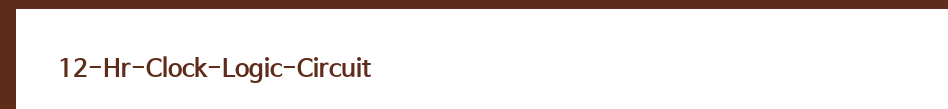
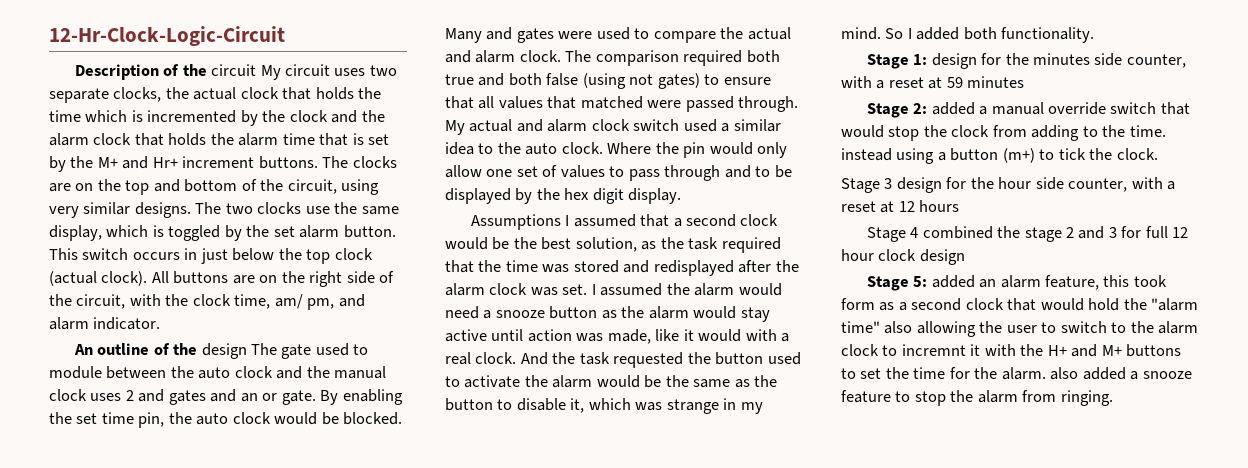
(371, 69) none -> [74,64,397,80] [49,87,382,103] [49,110,385,126] [49,133,390,146] [49,156,397,172] [49,179,380,195] [49,202,399,218] [49,225,396,241] [49,248,373,264] [49,271,395,287] [49,294,365,310] [49,317,161,330] [73,343,369,359] [49,366,387,379] [49,389,403,405] [49,412,403,428] [445,27,791,43] [445,50,780,66] [445,73,771,89] [445,96,799,112] [445,119,781,135] [445,142,788,158] [445,165,792,181] [445,188,682,204] [470,214,779,230] [445,237,781,253] [445,260,799,276] [445,283,782,296] [445,306,770,322] [445,329,790,344] [445,352,801,368] [445,375,778,388] [445,398,763,414] [841,27,1095,43] [866,53,1186,69] [841,76,1025,89] [866,102,1190,118] [841,125,1166,141] [841,148,1158,164] [841,177,1176,193] [841,200,960,213] [866,226,1189,242] [841,249,965,265] [866,275,1167,291] [841,298,1199,311] [841,321,1199,337] [841,344,1182,357] [841,367,1192,380] [841,390,1113,406] // Description of the circuit My circuit uses two separate clocks, the actual clock that holds the time which is incremented by the clock and the alarm clock that holds the alarm time that is set by the M+ and Hr+ increment buttons. The clocks are on the top and bottom of the circuit, using very similar designs. The two clocks use the same display, which is toggled by the set alarm button. This switch occurs in just below the top clock (actual clock). All buttons are on the right side of the circuit, with the clock time, am/ pm, and alarm indicator. // An outline of the design The gate used to module between the auto clock and the manual clock uses 2 and gates and an or gate. By enabling the set time pin, the auto clock would be blocked. Many and gates were used to compare the actual and alarm clock. The comparison required both true and both false (using not gates) to ensure that all values that matched were passed through. My actual and alarm clock switch used a similar idea to the auto clock. Where the pin would only allow one set of values to pass through and to be displayed by the hex digit display. // Assumptions I assumed that a second clock would be the best solution, as the task required that the time was stored and redisplayed after the alarm clock was set. I assumed the alarm would need a snooze button as the alarm would stay active until action was made, like it would with a real clock. And the task requested the button used to activate the alarm would be the same as the button to disable it, which was strange in my mind. So I added both functionality. // Stage 1: design for the minutes side counter, with a reset at 59 minutes // Stage 2: added a manual override switch that would stop the clock from adding to the time. instead using a button (m+) to tick the clock. // Stage 3 design for the hour side counter, with a reset at 12 hours // Stage 4 combined the stage 2 and 3 for full 12 hour clock design // Stage 5: added an alarm feature, this took form as a second clock that would hold the "alarm time" also allowing the user to switch to the alarm clock to incremnt it with the H+ and M+ buttons to set the time for the alarm. also added a snooze feature to stop the alarm from ringing.

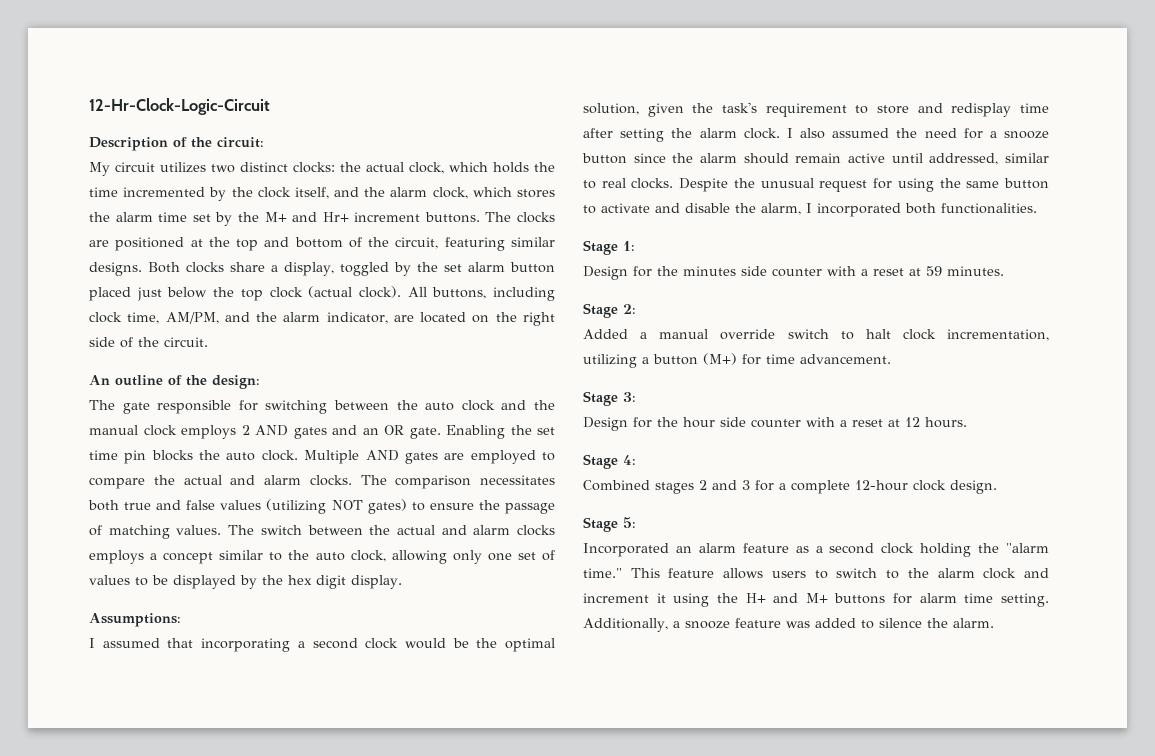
[211,64,257,76] circuit -> [217,137,264,148] circuit: //
[334,65,397,76] [49,87,312,103] uses two separate clocks, the actual clock that -> [160,162,488,174] utilizes two distinct clocks: the actual clock, which
[85,110,143,122] which is -> (118, 192) none
[331,110,385,123] [49,133,207,146] and the alarm clock that holds -> [294,187,555,199] itself, and the alarm clock, which stores
[319,133,364,146] that is -> (188, 217) none
[75,183,94,191] on -> [115,237,203,251] positioned at
[341,179,380,195] [49,202,399,218] [49,225,164,241] using very similar designs. The two clocks use the same display, which is -> [444,237,555,251] [89,262,335,276] featuring similar designs. Both clocks share a display,
[343,225,396,238] [49,248,198,260] button. This switch occurs in -> [509,262,555,273] [89,287,131,301] button placed
[173,271,255,284] buttons are -> [432,287,555,301] [89,312,467,324] buttons, including clock time, AM/PM, and the alarm indicator, are located
[76,294,365,310] [49,317,161,330] circuit, with the clock time, am/ pm, and alarm indicator. -> [164,337,208,347] circuit.
[201,343,247,359] design -> [212,375,260,389] design: //
[315,343,369,356] [49,366,102,379] used to module -> [157,400,328,414] responsible for switching
[90,389,403,405] [49,412,403,428] [445,27,630,43] uses 2 and gates and an or gate. By enabling the set time pin, the auto clock would be blocked. Many and gates were used -> [181,425,555,439] [89,450,536,464] employs 2 AND gates and an OR gate. Enabling the set time pin blocks the auto clock. Multiple AND gates are employed
[519,50,561,62] clock. -> [309,475,352,486] clocks.
[683,50,743,66] required -> [480,475,555,485] necessitates
[508,73,771,89] [445,96,799,112] [445,119,781,135] [445,142,788,158] [445,165,482,178] both false (using not gates) to ensure that all values that matched were passed through. My actual and alarm clock switch used a similar idea to the auto clock. Where the pin would only allow -> [186,499,555,514] [89,525,555,539] [89,550,482,564] false values (utilizing NOT gates) to ensure the passage of matching values. The switch between the actual and alarm clocks employs a concept similar to the auto clock, allowing only
[628,165,771,181] pass through and to -> (148, 581) none
[470,214,561,230] Assumptions -> [89,613,181,627] Assumptions: //
(670, 220) none -> [201,638,291,652] incorporating
[541,237,781,253] [445,260,799,276] [445,283,782,296] [445,306,479,319] best solution, as the task required that the time was stored and redisplayed after the alarm clock was set. I assumed the alarm would need -> [504,638,555,652] [583,102,1049,117] [583,128,983,142] optimal solution, given the task's requirement to store and redisplay time after setting the alarm clock. I also assumed the need for
[601,306,770,322] [445,329,790,344] [445,352,801,368] [445,375,778,388] [445,398,763,414] [841,27,1095,43] as the alarm would stay active until action was made, like it would with a real clock. And the task requested the button used to activate the alarm would be the same as the button to disable it, which was strange in my mind. So I added both functionality. -> [633,153,1049,165] [583,178,1049,192] [583,203,1037,217] since the alarm should remain active until addressed, similar to real clocks. Despite the unusual request for using the same button to activate and disable the alarm, I incorporated both functionalities.
[931,53,977,69] design -> [583,266,628,280] // Design
[1126,54,1186,68] counter, -> [772,268,822,277] counter
[967,76,1025,88] minutes -> [947,266,1004,276] minutes.
[931,102,975,115] added -> [583,329,628,339] // Added
[1160,102,1190,115] [841,125,1166,141] [841,148,1158,164] [841,177,942,193] that would stop the clock from adding to the time. instead using a button (m+) to tick the clock. // Stage 3 design -> [840,329,1049,341] [583,353,891,368] [583,391,636,406] [583,417,628,431] to halt clock incrementation, utilizing a button (M+) for time advancement. // Stage 3: // Design
[1068,178,1128,192] counter, -> [751,419,801,428] counter
[919,200,960,212] [866,226,1189,242] [841,249,965,265] hours // Stage 4 combined the stage 2 and 3 for full 12 hour clock design -> [925,417,967,428] [583,454,636,469] [583,480,997,494] hours. // Stage 4: // Combined stages 2 and 3 for a complete 12-hour clock design.
[931,275,975,288] added -> [583,543,669,557] // Incorporated
[1044,275,1167,290] [841,298,1199,311] [841,321,1037,337] feature, this took form as a second clock that would hold the "alarm time" also allowing the user -> [742,543,1049,557] [583,568,806,579] feature as a second clock holding the "alarm time." This feature allows users
[882,344,1016,356] to incremnt it with -> [1024,568,1049,578] [583,593,710,607] and increment it using
[841,367,1192,380] [841,390,1113,406] to set the time for the alarm. also added a snooze feature to stop the alarm from ringing. -> [893,593,1049,607] [583,618,994,632] for alarm time setting. Additionally, a snooze feature was added to silence the alarm.

